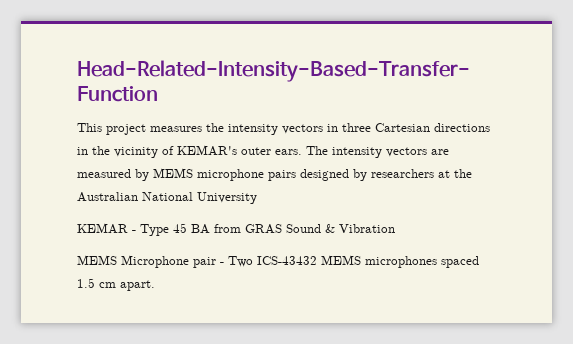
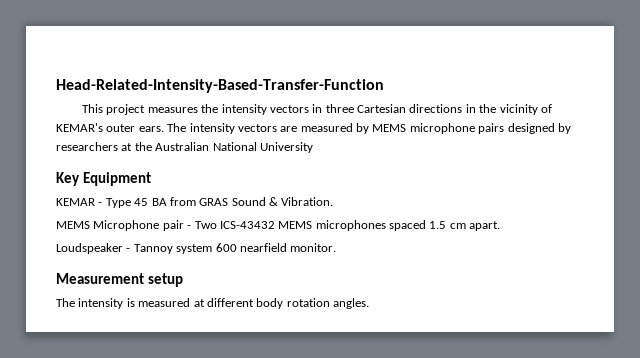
(257, 198) none -> [56,172,151,186] // Key Equipment
[339,224,395,233] Vibration -> [281,197,334,206] Vibration.
(155, 285) none -> [56,243,337,254] [56,273,183,287] [56,298,369,309] // Loudspeaker - Tannoy system 600 nearfield monitor. // Measurement setup // The intensity is measured at different body rotation angles.

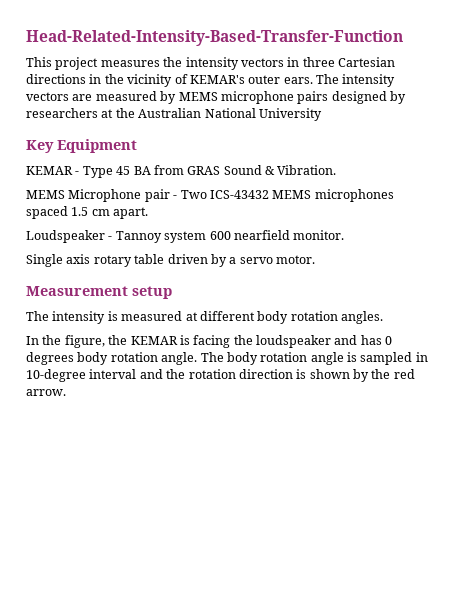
(337, 247) none -> [26,254,315,267] // Single axis rotary table driven by a servo motor.
(369, 303) none -> [26,335,393,348] [26,352,428,365] [26,369,415,382] [26,389,66,396] // In the figure, the KEMAR is facing the loudspeaker and has 0 degrees body rotation angle. The body rotation angle is sampled in 10-degree interval and the rotation direction is shown by the red arrow.

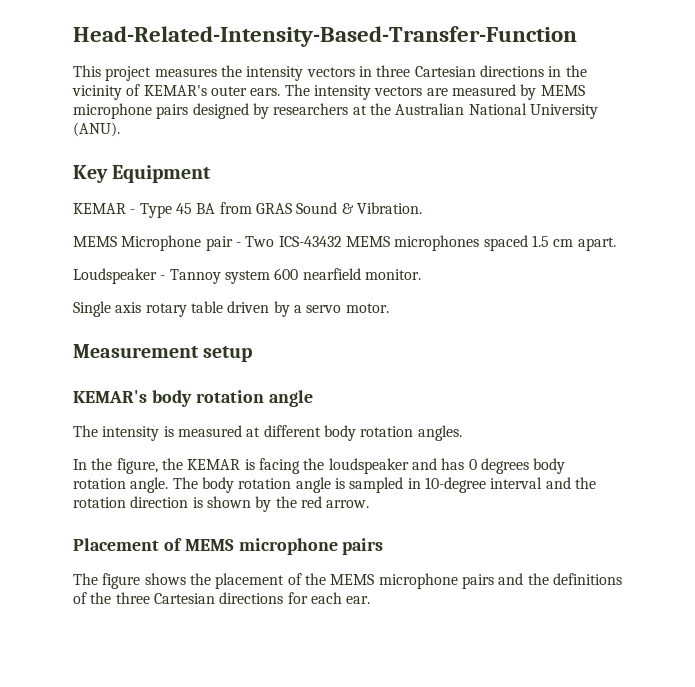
(322, 114) none -> [73,122,120,137] (ANU).
(172, 292) none -> [73,390,313,407] // KEMAR's body rotation angle
(66, 392) none -> [73,538,384,555] [73,573,622,589] [73,592,371,604] // Placement of MEMS microphone pairs // The figure shows the placement of the MEMS microphone pairs and the definitions of the three Cartesian directions for each ear.

